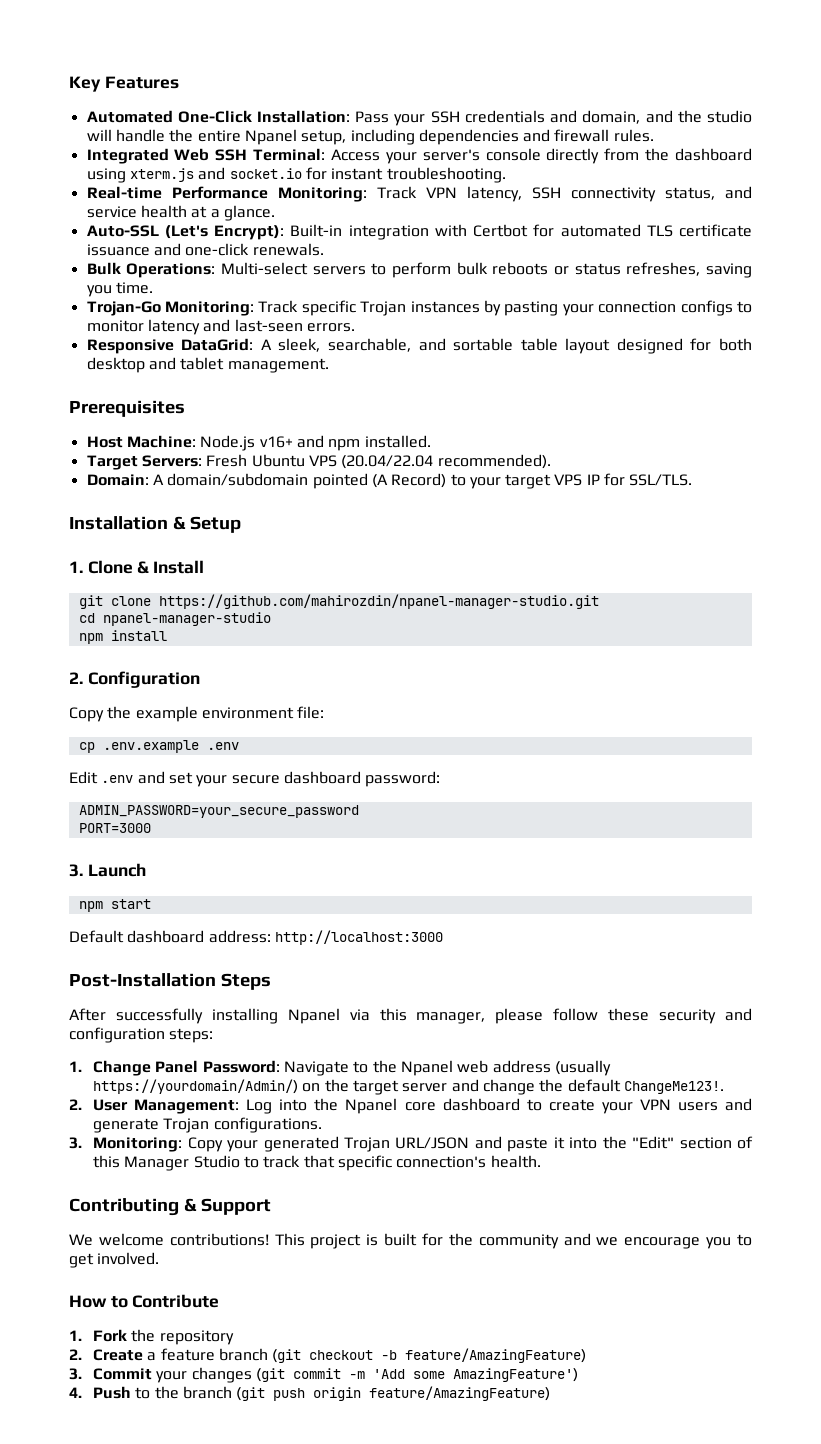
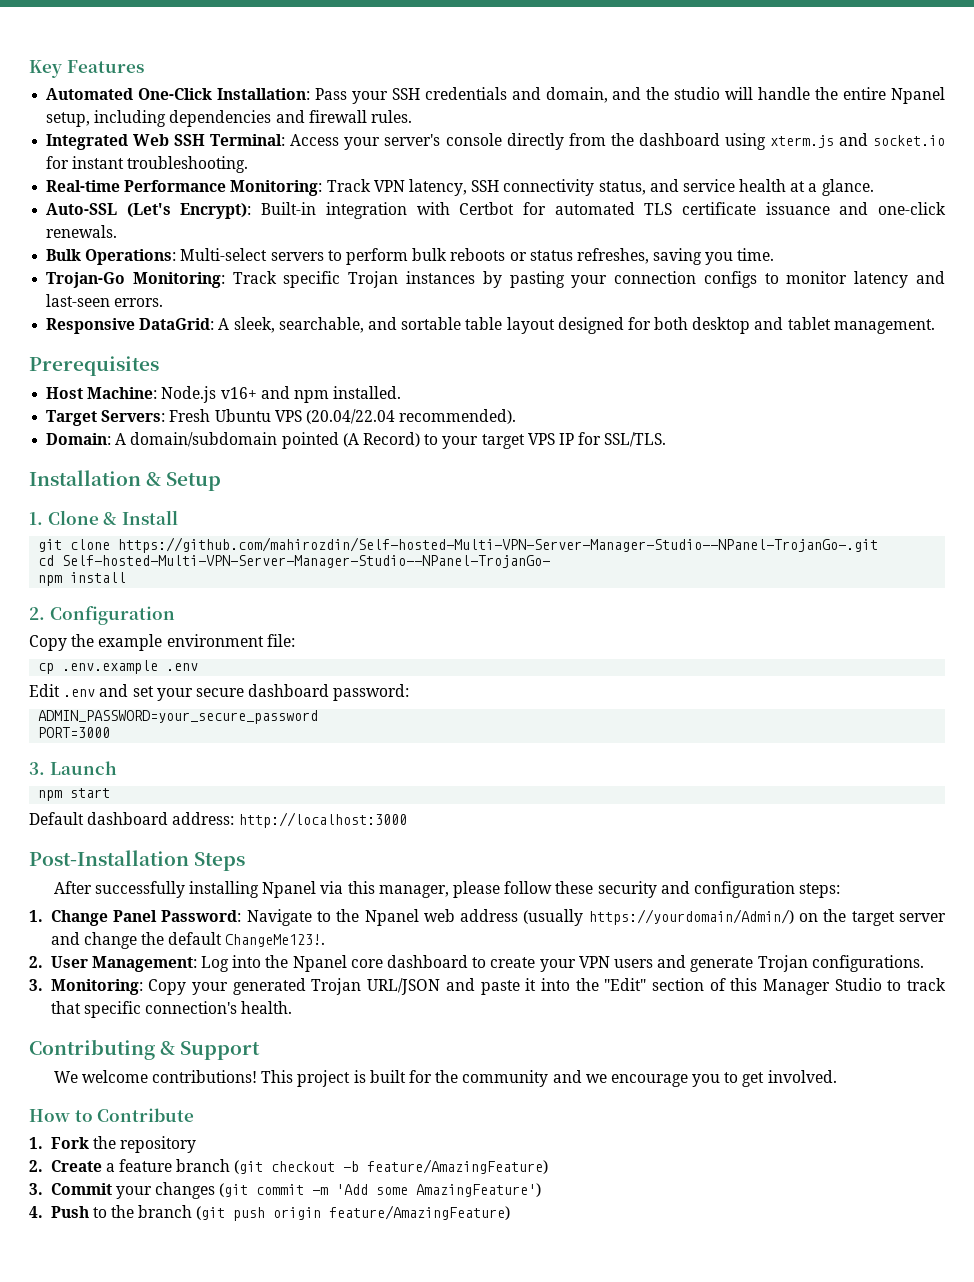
[158,594,599,609] https://github.com/mahirozdin/npanel-manager-studio.git -> [118,537,879,553] https://github.com/mahirozdin/Self-hosted-Multi-VPN-Server-Manager-Studio--NPanel-TrojanGo-.git
[102,612,271,626] npanel-manager-studio -> [62,555,551,568] Self-hosted-Multi-VPN-Server-Manager-Studio--NPanel-TrojanGo-

